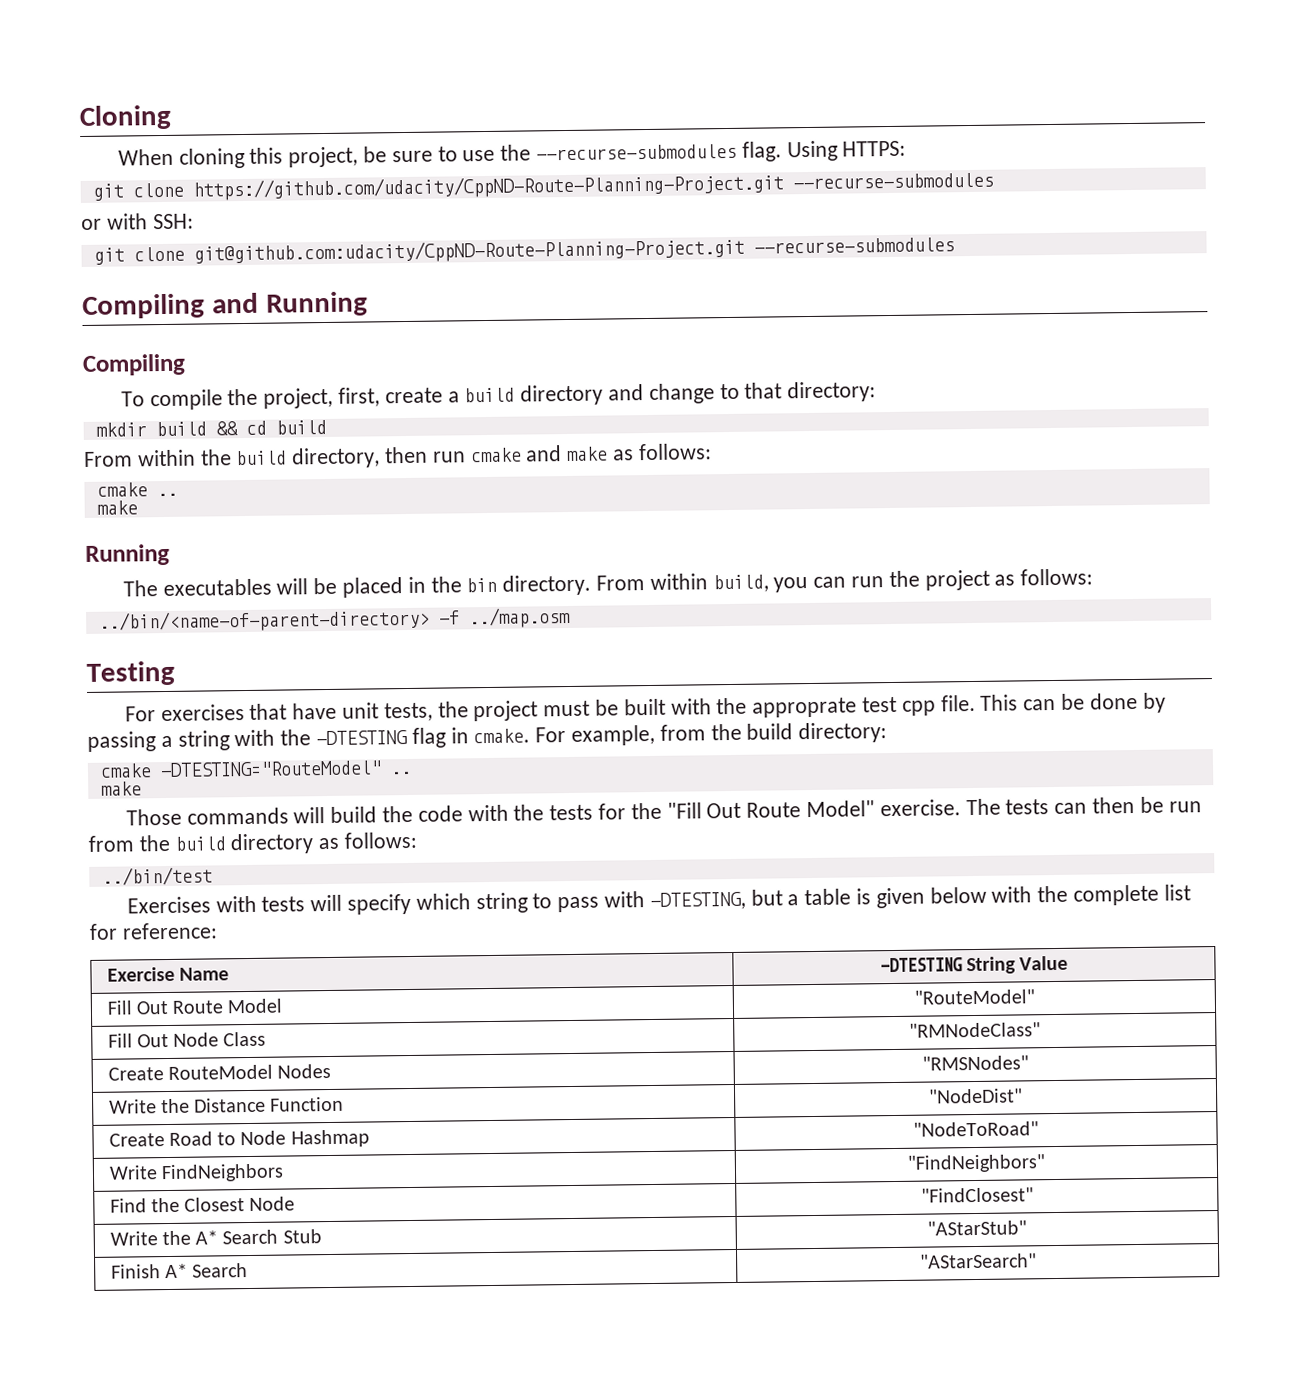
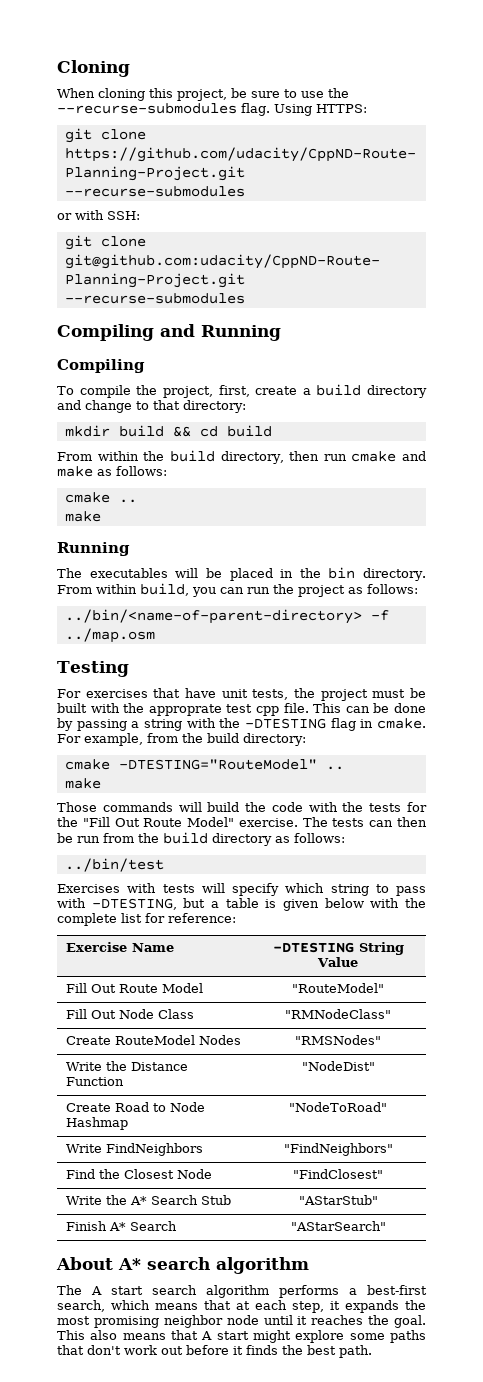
(1037, 1261) none -> [56,1257,309,1274] [57,1285,427,1298] [57,1300,426,1313] [57,1315,426,1328] [57,1330,426,1343] [57,1345,372,1358] // About A* search algorithm // The A start search algorithm performs a best-first search, which means that at each step, it expands the most promising neighbor node until it reaches the goal. This also means that A start might explore some paths that don't work out before it finds the best path.

